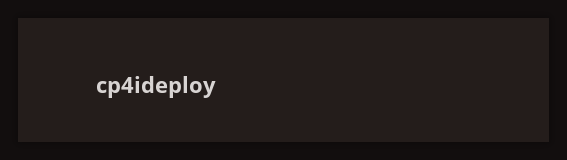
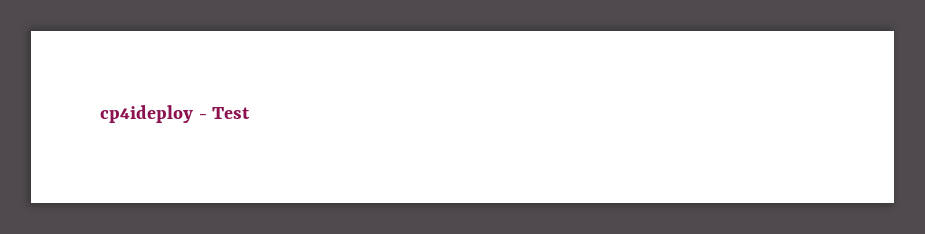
(216, 87) none -> [198,107,251,119] - Test

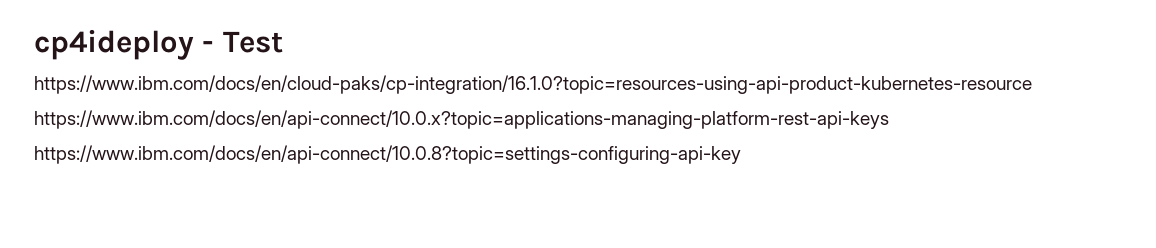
(251, 113) none -> [34,75,1032,94] [34,110,889,129] [34,145,741,164] // https://www.ibm.com/docs/en/cloud-paks/cp-integration/16.1.0?topic=resources-using-api-product-kubernetes-resource // https://www.ibm.com/docs/en/api-connect/10.0.x?topic=applications-managing-platform-rest-api-keys // https://www.ibm.com/docs/en/api-connect/10.0.8?topic=settings-configuring-api-key

